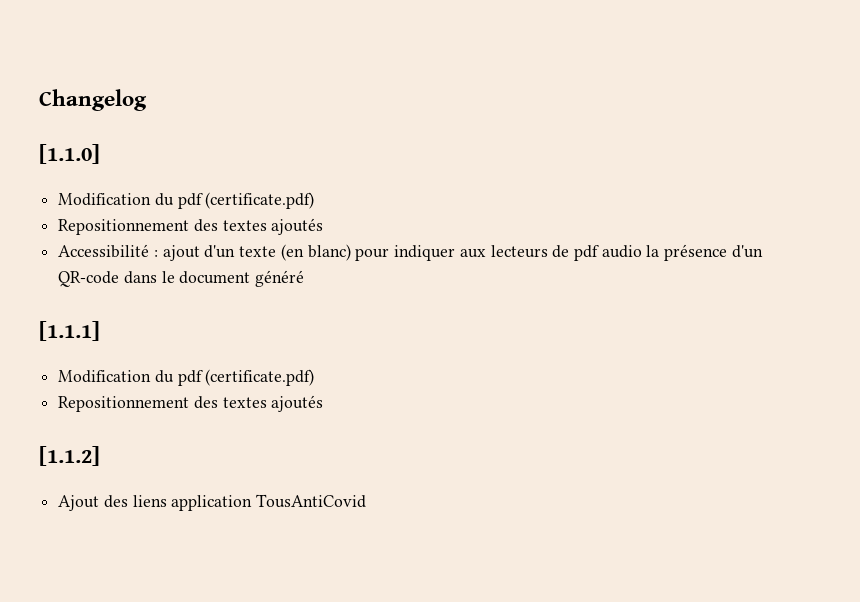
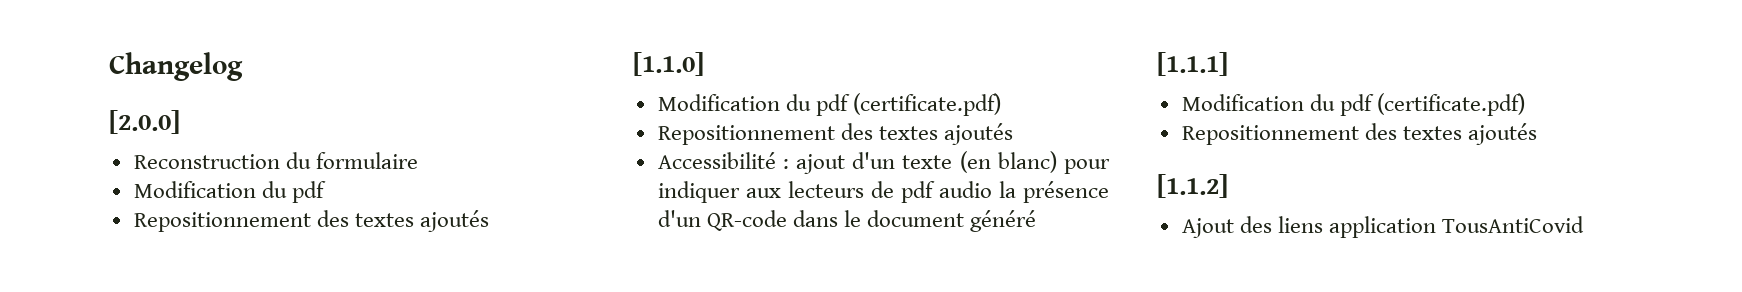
(147, 100) none -> [109,110,180,134] [133,152,418,169] [133,181,326,203] [133,210,489,232] // [2.0.0] // Reconstruction du formulaire // Modification du pdf // Repositionnement des textes ajoutés

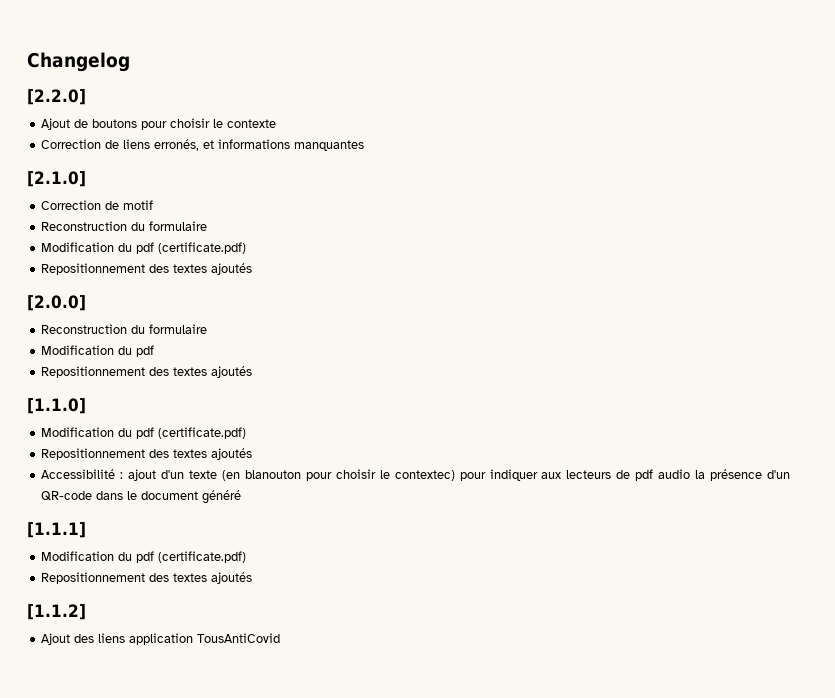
(243, 66) none -> [27,89,86,105] [41,118,277,130] [41,139,365,151] [27,171,86,187] [41,200,154,210] [41,221,208,231] [41,242,247,254] [41,263,253,275] // [2.2.0] // Ajout de boutons pour choisir le contexte // Correction de liens erronés, et informations manquantes // [2.1.0] // Correction de motif // Reconstruction du formulaire // Modification du pdf (certificate.pdf) // Repositionnement des textes ajoutés
[997,151,1057,173] blanc) -> [244,469,455,481] blanouton pour choisir le contextec)

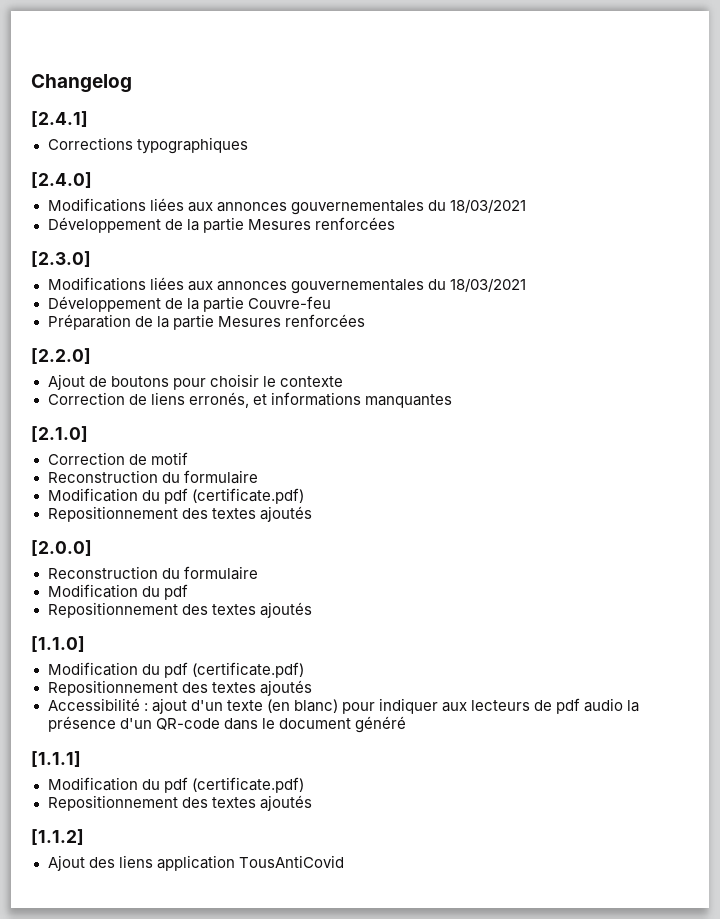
(130, 62) none -> [31,111,88,127] [47,137,248,154] [31,172,92,188] [47,198,526,215] [47,217,395,233] [31,251,91,267] [47,277,526,294] [47,296,331,312] [47,314,365,330] // [2.4.1] // Corrections typographiques // [2.4.0] // Modifications liées aux annonces gouvernementales du 18/03/2021 // Développement de la partie Mesures renforcées // [2.3.0] // Modifications liées aux annonces gouvernementales du 18/03/2021 // Développement de la partie Couvre-feu // Préparation de la partie Mesures renforcées
[244,469,455,481] blanouton pour choisir le contextec) -> [293,699,338,713] blanc)

